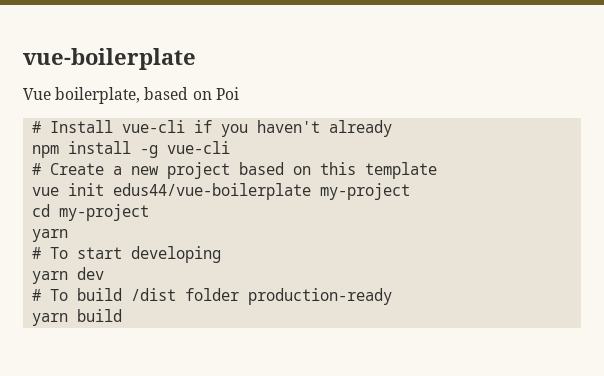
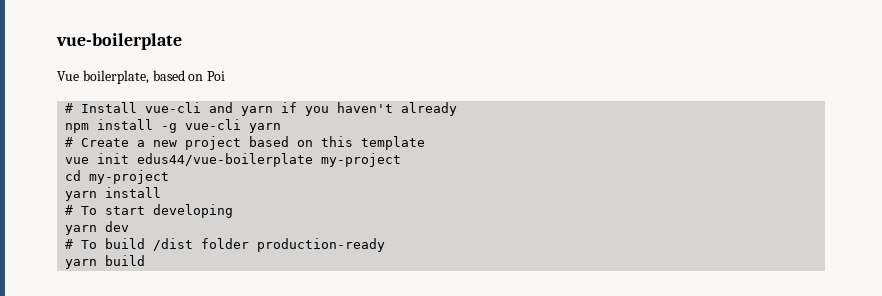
(186, 126) none -> [209,102,274,116] and yarn
(231, 147) none -> [249,123,282,133] yarn
(69, 235) none -> [105,187,162,198] install

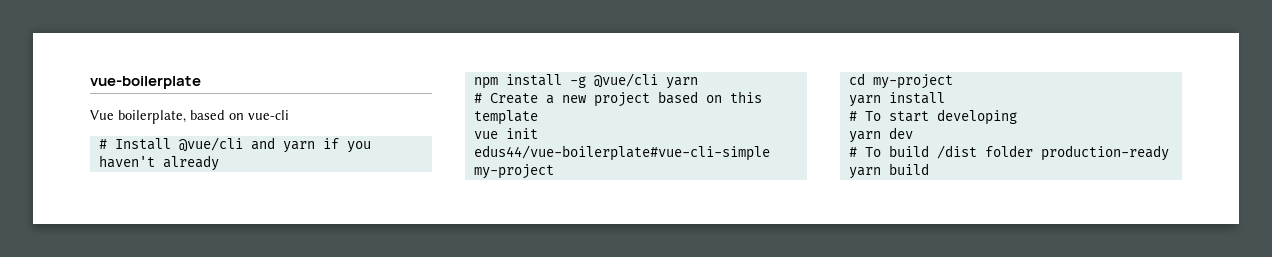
[207,71,226,81] Poi -> [248,110,289,120] vue-cli
[145,102,202,113] vue-cli -> [178,137,243,152] @vue/cli
[185,119,242,130] vue-cli -> [593,73,658,88] @vue/cli
[137,153,314,167] edus44/vue-boilerplate -> [473,145,770,161] edus44/vue-boilerplate#vue-cli-simple

